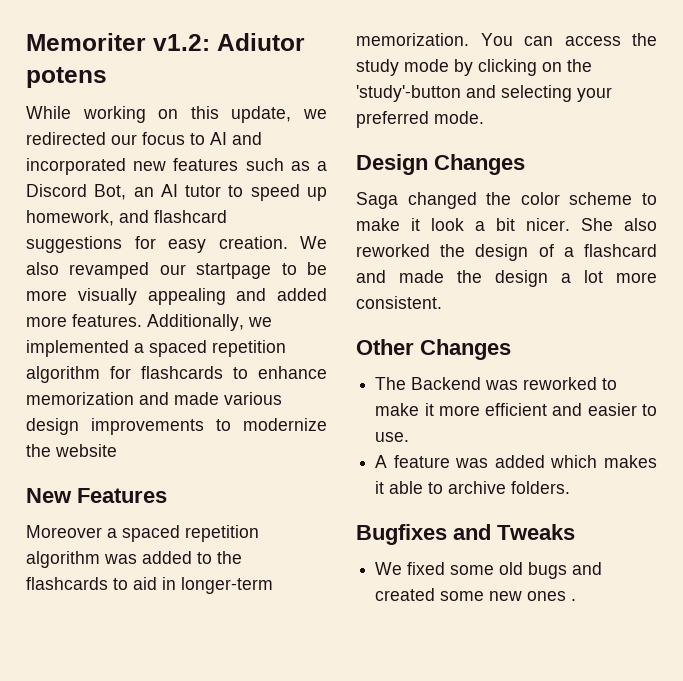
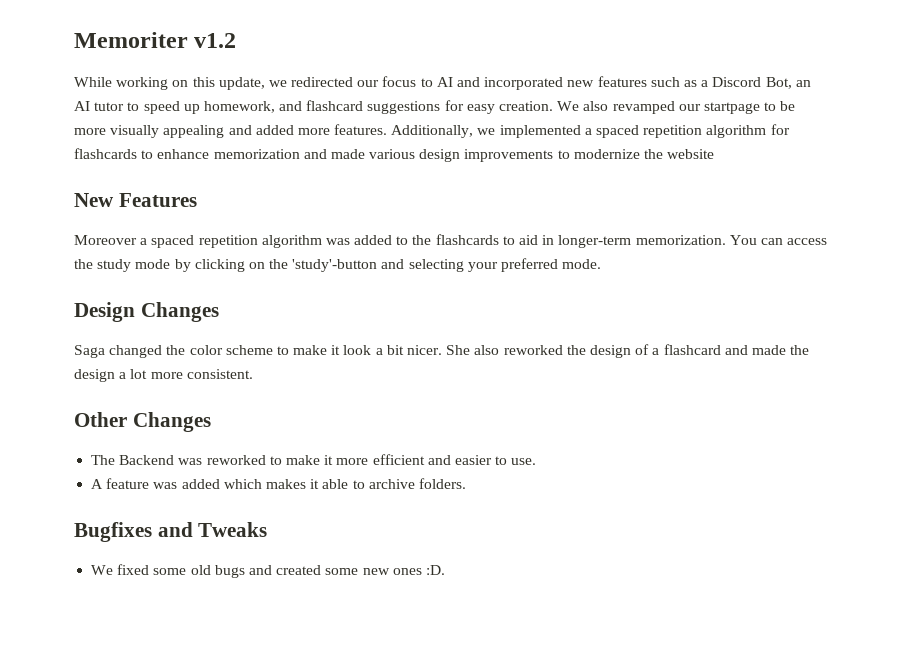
[153,33,305,51] [26,67,107,88] v1.2: Adiutor potens -> [194,33,237,48] v1.2
[571,599,577,601] . -> [425,565,445,575] :D.

